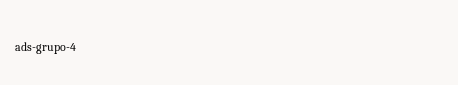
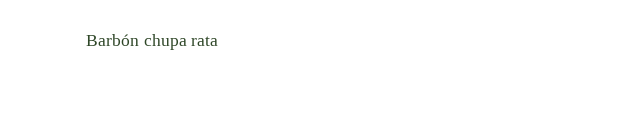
[15,42,76,54] ads-grupo-4 -> [86,34,219,50] Barbón chupa rata

